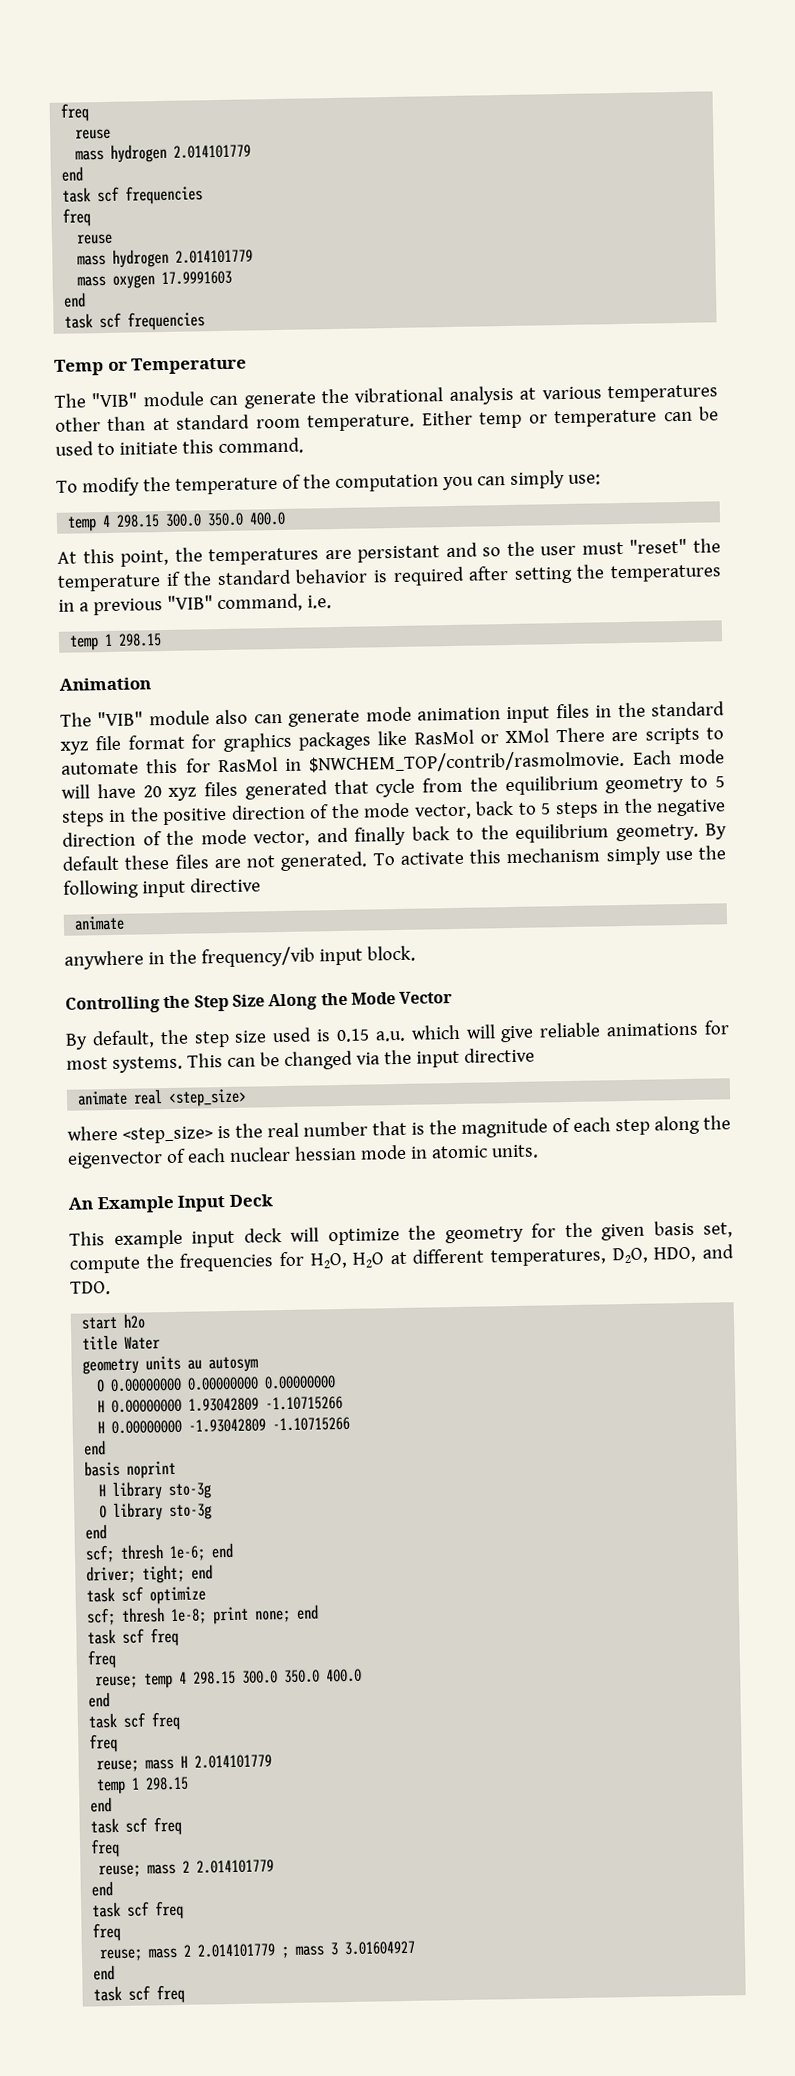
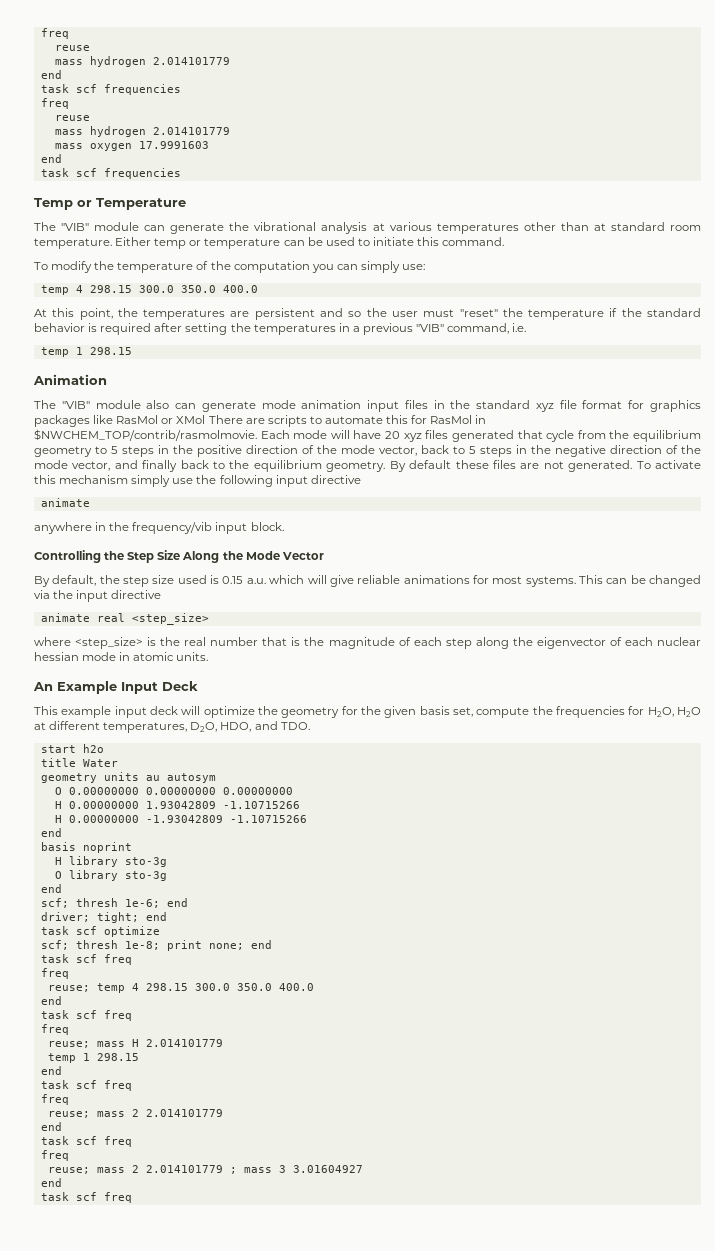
[357,545,441,563] persistant -> [254,308,315,320] persistent

